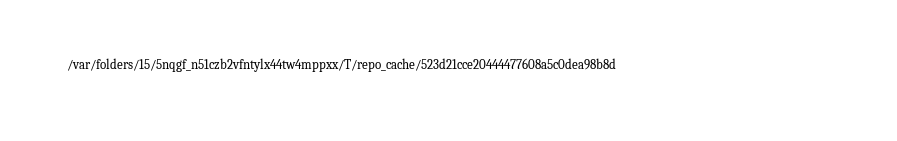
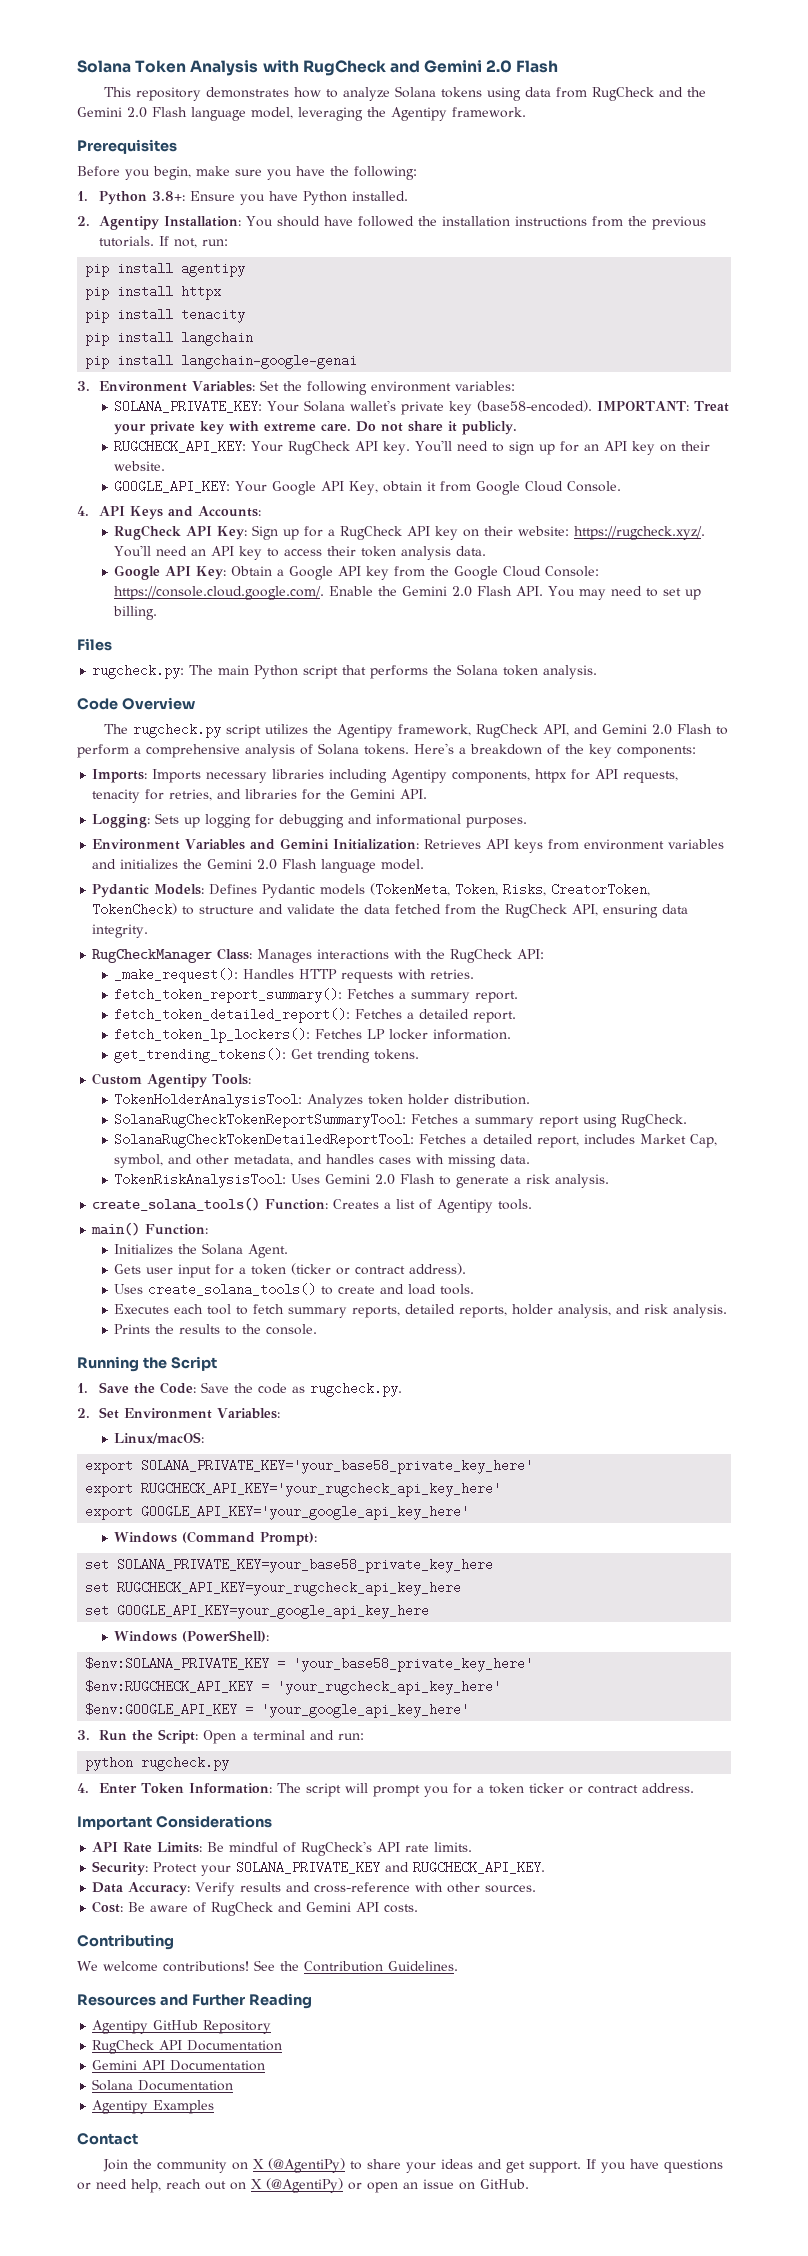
[67,58,616,72] /var/folders/15/5nqgf_n51czb2vfntylx44tw4mppxx/T/repo_cache/523d21cce20444477608a5c0dea98b8d -> [77,60,559,76] [103,86,706,101] [77,107,526,121] [77,139,177,154] [77,166,417,180] [77,191,408,205] [77,216,706,230] [98,236,228,248] [85,262,246,277] [85,285,222,300] [85,308,246,323] [85,331,254,346] [85,354,358,369] [77,380,515,395] [114,400,730,415] [114,421,518,435] [114,440,711,455] [114,461,166,471] [114,480,622,495] [77,506,261,520] [114,525,706,540] [114,545,487,560] [114,565,600,580] [114,586,702,600] [113,606,158,620] [77,638,112,651] [92,664,598,679] [77,697,195,710] [103,723,728,738] [77,743,696,758] [92,769,679,783] [92,789,428,803] [92,813,528,828] [92,838,725,853] [92,859,425,873] [92,883,651,898] [92,903,689,918] [92,924,149,938] [92,948,545,963] [114,968,475,983] [114,988,519,1003] [114,1008,517,1023] [114,1028,512,1043] [114,1048,420,1063] [92,1073,252,1088] [114,1093,531,1108] [114,1113,688,1128] [114,1133,718,1148] [114,1154,531,1168] [114,1173,610,1188] [92,1197,533,1213] [91,1222,209,1236] [114,1243,289,1258] [114,1263,467,1278] [114,1283,475,1296] [114,1304,728,1318] [114,1324,318,1335] [77,1356,217,1372] [77,1382,402,1397] [77,1407,280,1419] [114,1432,205,1444] [85,1459,534,1474] [85,1482,502,1497] [85,1505,470,1520] [114,1531,318,1546] [85,1558,494,1573] [85,1581,462,1596] [85,1604,430,1619] [114,1630,270,1642] [85,1657,534,1672] [85,1680,502,1695] [85,1703,470,1718] [77,1729,364,1744] [85,1756,230,1771] [77,1783,694,1797] [77,1815,272,1830] [92,1841,473,1856] [92,1861,546,1876] [92,1882,537,1896] [92,1901,419,1916] [77,1934,174,1950] [77,1960,458,1972] [77,1993,312,2009] [92,2020,272,2034] [92,2040,283,2054] [92,2060,266,2071] [92,2079,234,2091] [92,2100,215,2114] [77,2133,138,2145] [102,2158,723,2173] [77,2178,529,2193] Solana Token Analysis with RugCheck and Gemini 2.0 Flash // This repository demonstrates how to analyze Solana tokens using data from RugCheck and the Gemini 2.0 Flash language model, leveraging the Agentipy framework. // Prerequisites // Before you begin, make sure you have the following: // 1. Python 3.8+: Ensure you have Python installed. // 2. Agentipy Installation: You should have followed the installation instructions from the previous tutorials. If not, run: // pip install agentipy // pip install httpx // pip install tenacity // pip install langchain // pip install langchain-google-genai // 3. Environment Variables: Set the following environment variables: // SOLANA_PRIVATE_KEY: Your Solana wallet's private key (base58-encoded). IMPORTANT: Treat your private key with extreme care. Do not share it publicly. // RUGCHECK_API_KEY: Your RugCheck API key. You'll need to sign up for an API key on their website. // GOOGLE_API_KEY: Your Google API Key, obtain it from Google Cloud Console. // 4. API Keys and Accounts: // RugCheck API Key: Sign up for a RugCheck API key on their website: https://rugcheck.xyz/. You'll need an API key to access their token analysis data. // Google API Key: Obtain a Google API key from the Google Cloud Console: https://console.cloud.google.com/. Enable the Gemini 2.0 Flash API. You may need to set up billing. // Files // rugcheck.py: The main Python script that performs the Solana token analysis. // Code Overview // The rugcheck.py script utilizes the Agentipy framework, RugCheck API, and Gemini 2.0 Flash to perform a comprehensive analysis of Solana tokens. Here's a breakdown of the key components: // Imports: Imports necessary libraries including Agentipy components, httpx for API requests, tenacity for retries, and libraries for the Gemini API. // Logging: Sets up logging for debugging and informational purposes. // Environment Variables and Gemini Initialization: Retrieves API keys from environment variables and initializes the Gemini 2.0 Flash language model. // Pydantic Models: Defines Pydantic models (TokenMeta, Token, Risks, CreatorToken, TokenCheck) to structure and validate the data fetched from the RugCheck API, ensuring data integrity. // RugCheckManager Class: Manages interactions with the RugCheck API: // _make_request(): Handles HTTP requests with retries. // fetch_token_report_summary(): Fetches a summary report. // fetch_token_detailed_report(): Fetches a detailed report. // fetch_token_lp_lockers(): Fetches LP locker information. // get_trending_tokens(): Get trending tokens. // Custom Agentipy Tools: // TokenHolderAnalysisTool: Analyzes token holder distribution. // SolanaRugCheckTokenReportSummaryTool: Fetches a summary report using RugCheck. // SolanaRugCheckTokenDetailedReportTool: Fetches a detailed report, includes Market Cap, symbol, and other metadata, and handles cases with missing data. // TokenRiskAnalysisTool: Uses Gemini 2.0 Flash to generate a risk analysis. // create_solana_tools() Function: Creates a list of Agentipy tools. // main() Function: // Initializes the Solana Agent. // Gets user input for a token (ticker or contract address). // Uses create_solana_tools() to create and load tools. // Executes each tool to fetch summary reports, detailed reports, holder analysis, and risk analysis. // Prints the results to the console. // Running the Script // 1. Save the Code: Save the code as rugcheck.py. // 2. Set Environment Variables: // Linux/macOS: // export SOLANA_PRIVATE_KEY='your_base58_private_key_here' // export RUGCHECK_API_KEY='your_rugcheck_api_key_here' // export GOOGLE_API_KEY='your_google_api_key_here' // Windows (Command Prompt): // set SOLANA_PRIVATE_KEY=your_base58_private_key_here // set RUGCHECK_API_KEY=your_rugcheck_api_key_here // set GOOGLE_API_KEY=your_google_api_key_here // Windows (PowerShell): // $env:SOLANA_PRIVATE_KEY = 'your_base58_private_key_here' // $env:RUGCHECK_API_KEY = 'your_rugcheck_api_key_here' // $env:GOOGLE_API_KEY = 'your_google_api_key_here' // 3. Run the Script: Open a terminal and run: // python rugcheck.py // 4. Enter Token Information: The script will prompt you for a token ticker or contract address. // Important Considerations // API Rate Limits: Be mindful of RugCheck's API rate limits. // Security: Protect your SOLANA_PRIVATE_KEY and RUGCHECK_API_KEY. // Data Accuracy: Verify results and cross-reference with other sources. // Cost: Be aware of RugCheck and Gemini API costs. // Contributing // We welcome contributions! See the Contribution Guidelines. // Resources and Further Reading // Agentipy GitHub Repository // RugCheck API Documentation // Gemini API Documentation // Solana Documentation // Agentipy Examples // Contact // Join the community on X (@AgentiPy) to share your ideas and get support. If you have questions or need help, reach out on X (@AgentiPy) or open an issue on GitHub.

